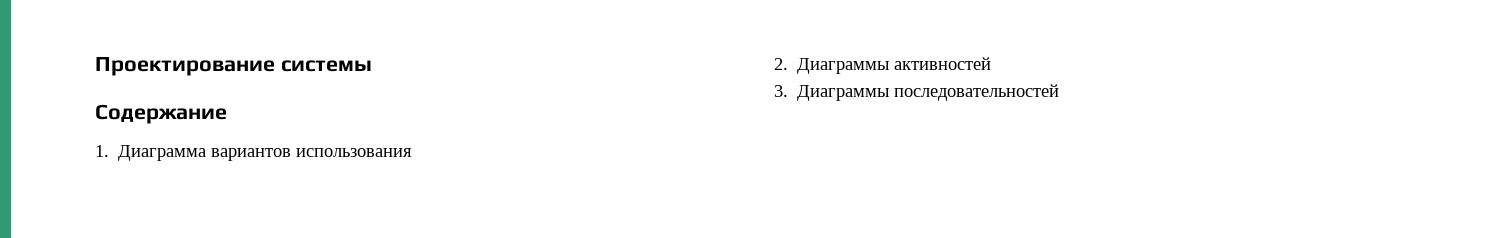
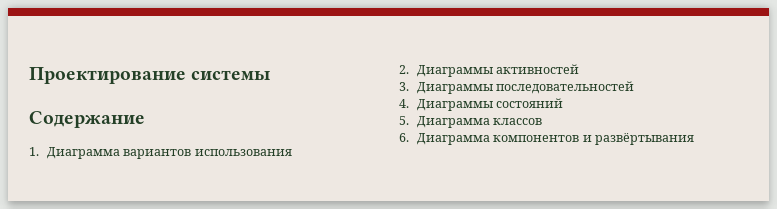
(1060, 92) none -> [399,98,564,111] [399,116,543,128] [399,133,695,145] // 4. Диаграммы состояний // 5. Диаграмма классов // 6. Диаграмма компонентов и развёртывания

